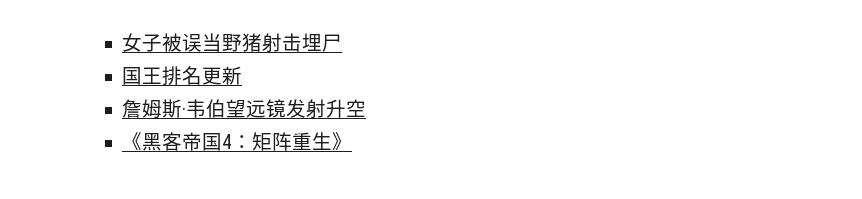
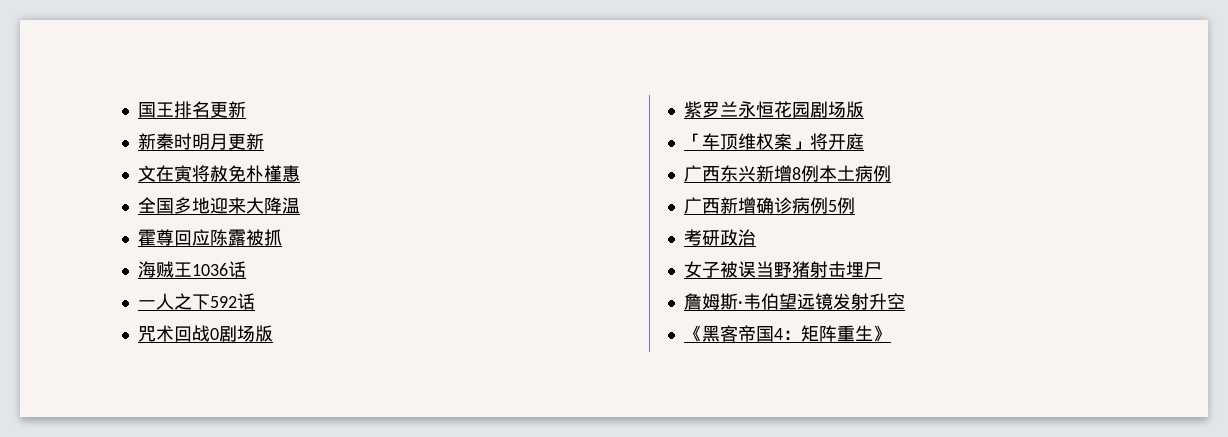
(122, 42) none -> [137,101,246,118] [137,133,264,150] [137,165,300,182] [137,197,300,214] [137,229,282,246] [137,261,246,278] [137,293,255,310] [137,325,273,342] [683,101,864,118] [683,133,864,150] [683,165,891,182] [683,197,855,214] [683,229,756,246] 国王排名更新 // 新秦时明月更新 // 文在寅将赦免朴槿惠 // 全国多地迎来大降温 // 霍尊回应陈露被抓 // 海贼王1036话 // 一人之下592话 // 咒术回战0剧场版 // 紫罗兰永恒花园剧场版 // 「车顶维权案」将开庭 // 广西东兴新增8例本土病例 // 广西新增确诊病例5例 // 考研政治 //
[122,66,243,86] // 国王排名更新 -> (882, 270) none

